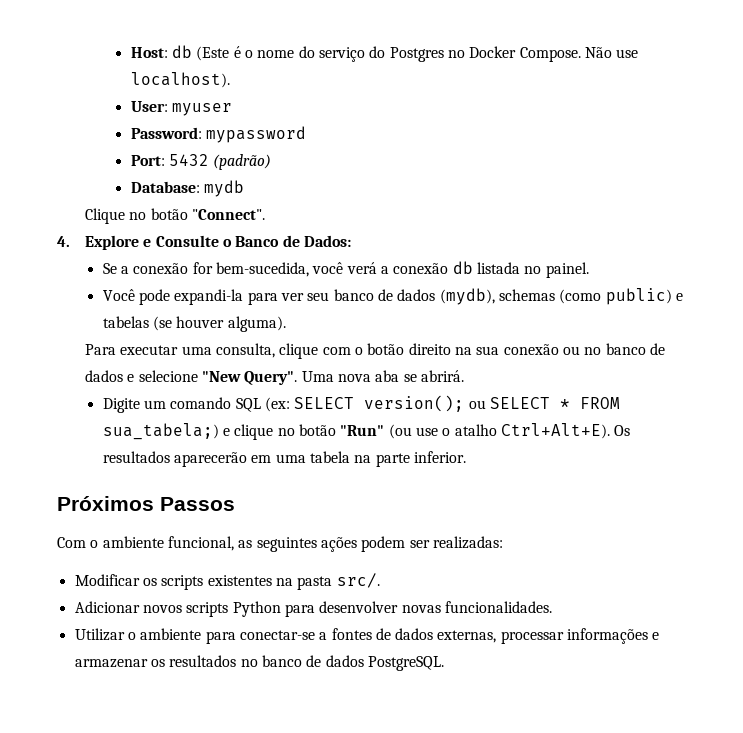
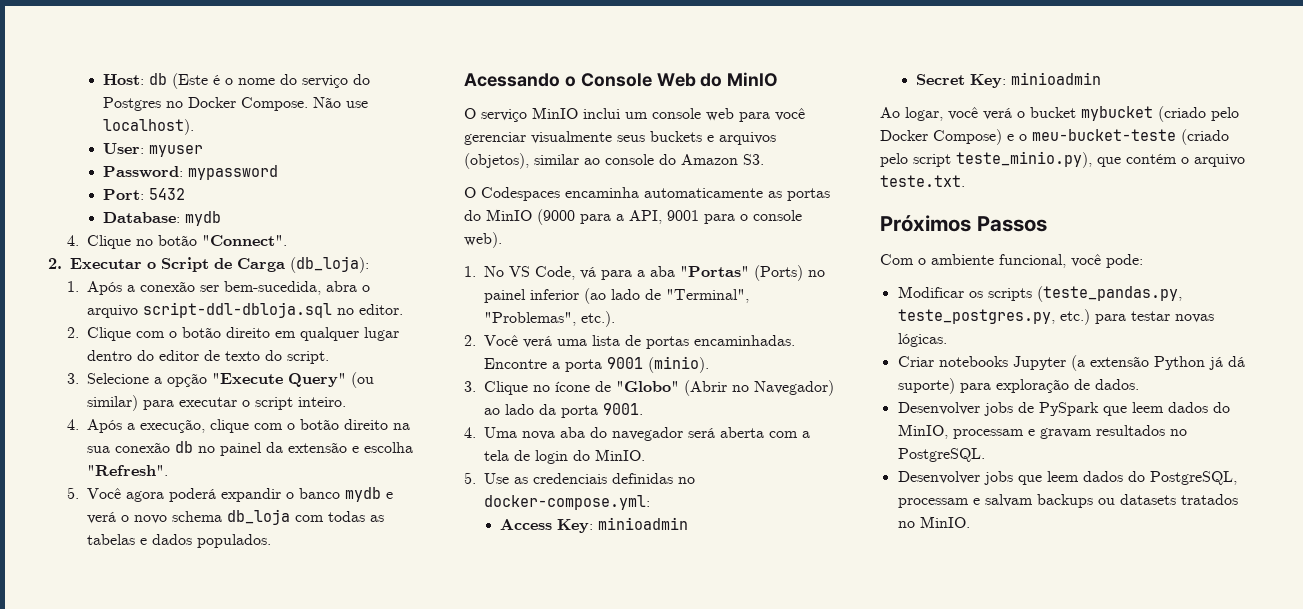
[213,154,272,170] (padrão) -> (186, 194) none
(245, 188) none -> [66,235,79,246] 4.
[57,235,352,250] [102,261,589,278] [102,288,683,305] [102,316,286,332] [85,343,276,358] 4. Explore e Consulte o Banco de Dados: // Se a conexão for bem-sucedida, você verá a conexão db listada no painel. // Você pode expandi-la para ver seu banco de dados (mydb), schemas (como public) e tabelas (se houver alguma). // Para executar uma consulta, -> [48,256,369,273] [66,281,370,295] [86,302,403,318] [66,327,399,341] [86,350,329,364] [66,372,374,388] [86,395,346,411] [66,419,205,433] 2. Executar o Script de Carga (db_loja): // 1. Após a conexão ser bem-sucedida, abra o arquivo script-ddl-dbloja.sql no editor. // 2. Clique com o botão direito em qualquer lugar dentro do editor de texto do script. // 3. Selecione a opção "Execute Query" (ou similar) para executar o script inteiro. // 4. Após a execução,
[562,343,665,355] [85,370,465,385] [102,395,620,413] [102,423,631,440] [102,451,466,467] ou no banco de dados e selecione "New Query". Uma nova aba se abrirá. // Digite um comando SQL (ex: SELECT version(); ou SELECT * FROM sua_tabela;) e clique no botão "Run" (ou use o atalho Ctrl+Alt+E). Os resultados aparecerão em uma tabela na parte inferior. -> [174,441,413,456] [86,465,168,476] [66,487,393,502] [86,509,384,525] [86,534,271,548] [464,72,779,87] [464,107,805,122] [464,131,776,145] [464,153,764,169] [464,187,830,201] [464,209,802,225] [464,232,502,248] [464,265,825,281] [484,288,749,304] [484,311,615,327] [464,335,795,349] [484,356,709,373] [464,380,834,396] [484,403,643,418] [464,427,810,441] [484,449,645,464] [464,472,695,484] [484,495,650,510] [500,517,689,533] [916,72,1102,88] [880,106,1239,122] [880,129,1229,145] [880,151,1245,168] [880,175,965,187] db no painel da extensão e escolha "Refresh". // 5. Você agora poderá expandir o banco mydb e verá o novo schema db_loja com todas as tabelas e dados populados. // Acessando o Console Web do MinIO // O serviço MinIO inclui um console web para você gerenciar visualmente seus buckets e arquivos (objetos), similar ao console do Amazon S3. // O Codespaces encaminha automaticamente as portas do MinIO (9000 para a API, 9001 para o console web). // 1. No VS Code, vá para a aba "Portas" (Ports) no painel inferior (ao lado de "Terminal", "Problemas", etc.). // 2. Você verá uma lista de portas encaminhadas. Encontre a porta 9001 (minio). // 3. Clique no ícone de "Globo" (Abrir no Navegador) ao lado da porta 9001. // 4. Uma nova aba do navegador será aberta com a tela de login do MinIO. // 5. Use as credenciais definidas no docker-compose.yml: // Access Key: minioadmin // Secret Key: minioadmin // Ao logar, você verá o bucket mybucket (criado pelo Docker Compose) e o meu-bucket-teste (criado pelo script teste_minio.py), que contém o arquivo teste.txt.
[238,536,503,552] [74,573,380,590] [74,601,552,617] [74,628,660,644] [74,655,444,671] as seguintes ações podem ser realizadas: // Modificar os scripts existentes na pasta src/. // Adicionar novos scripts Python para desenvolver novas funcionalidades. // Utilizar o ambiente para conectar-se a fontes de dados externas, processar informações e armazenar os resultados no banco de dados PostgreSQL. -> [1071,254,1143,268] [897,286,1182,302] [897,309,1214,325] [897,333,947,347] [897,355,1245,371] [897,378,1139,394] [897,402,1230,416] [897,424,1187,439] [897,448,985,462] [897,471,1237,485] [897,494,1238,508] [897,516,970,528] você pode: // Modificar os scripts (teste_pandas.py, teste_postgres.py, etc.) para testar novas lógicas. // Criar notebooks Jupyter (a extensão Python já dá suporte) para exploração de dados. // Desenvolver jobs de PySpark que leem dados do MinIO, processam e gravam resultados no PostgreSQL. // Desenvolver jobs que leem dados do PostgreSQL, processam e salvam backups ou datasets tratados no MinIO.

